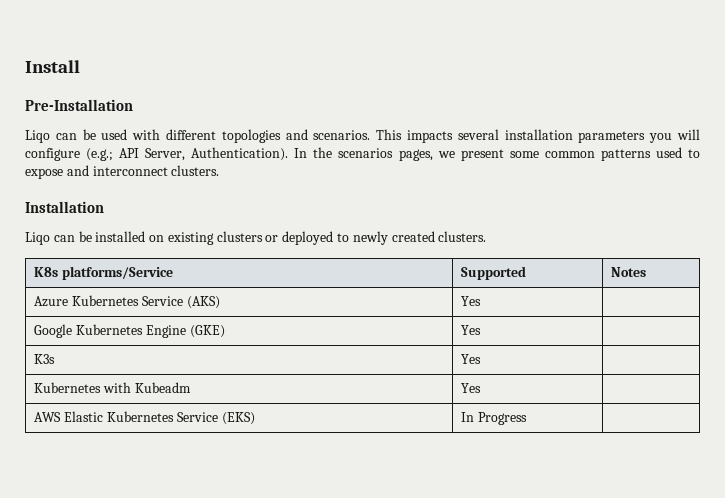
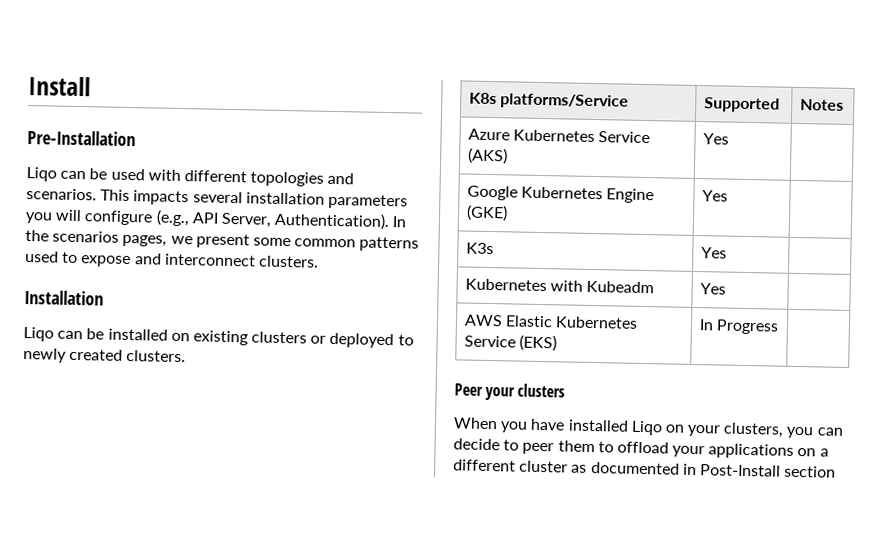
[86,148,114,161] (e.g.; -> [155,209,190,227] (e.g.,
(528, 418) none -> [454,383,566,401] [453,417,843,439] [453,438,829,459] [453,459,837,478] // Peer your clusters // When you have installed Liqo on your clusters, you can decide to peer them to offload your applications on a different cluster as documented in Post-Install section

